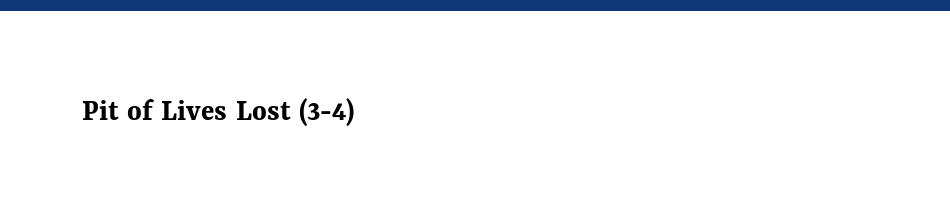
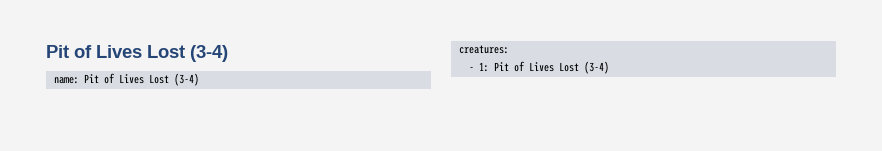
[82,98,354,127] Pit of Lives Lost (3-4) -> [46,45,228,62] [53,73,199,86] [458,45,509,54] [468,61,609,74] Pit of Lives Lost (3-4) // name: Pit of Lives Lost (3-4) // creatures: // - 1: Pit of Lives Lost (3-4)

